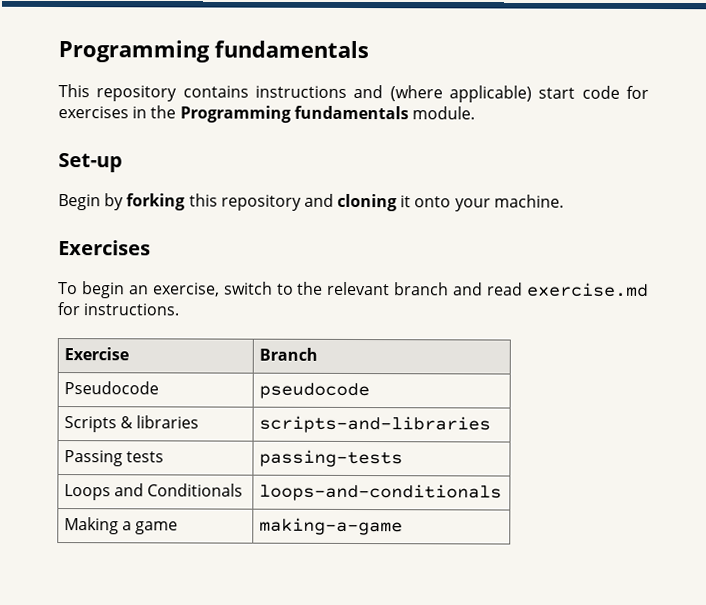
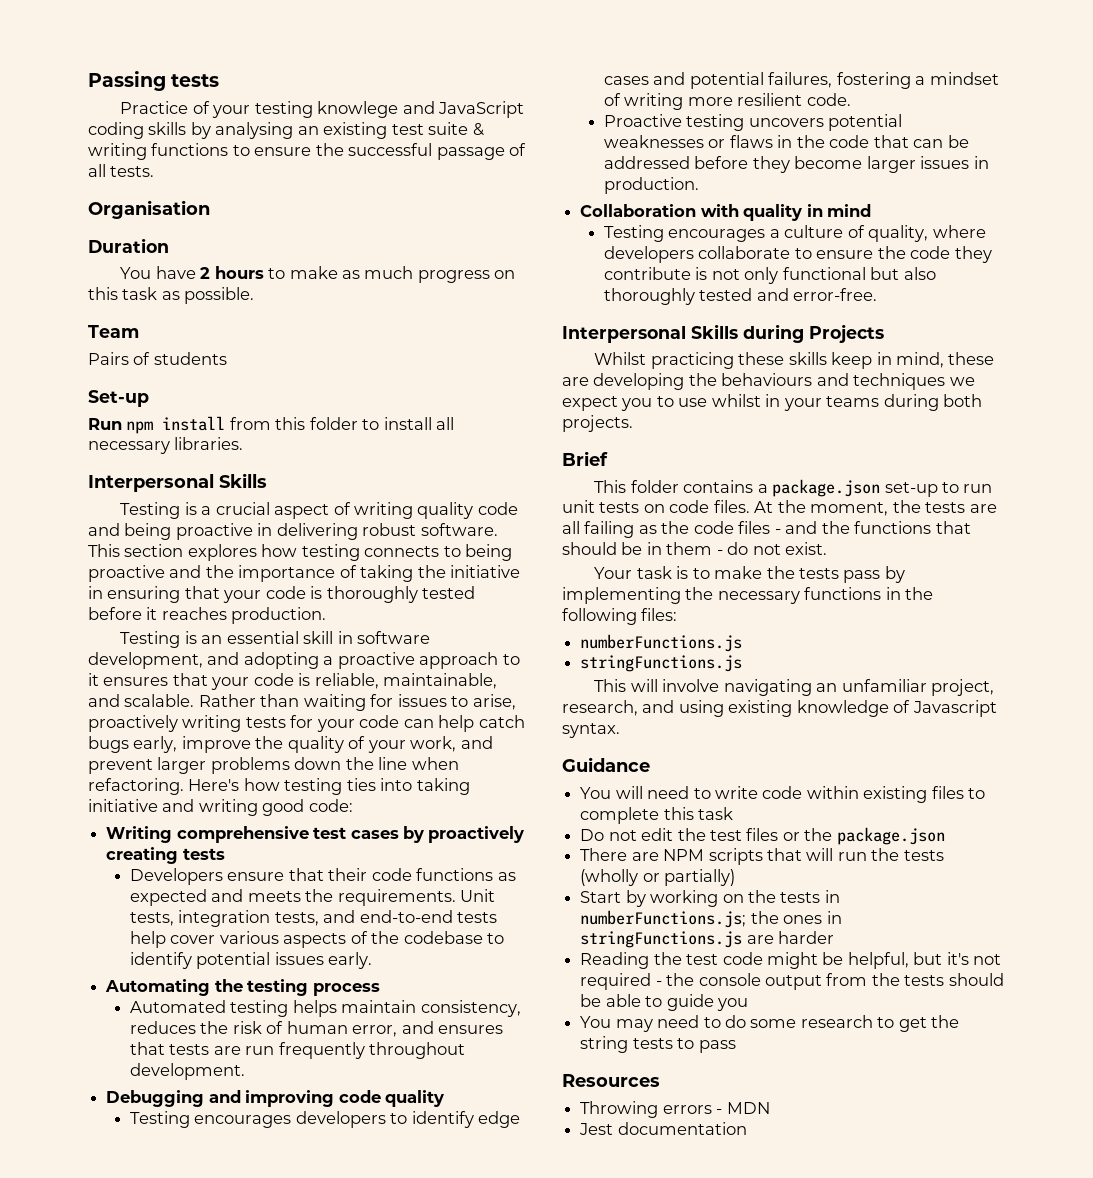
[58,40,369,63] [58,84,649,103] [58,105,475,123] [58,153,123,173] [58,193,564,212] [58,240,151,256] [58,281,649,299] [57,302,180,316] [63,347,129,361] [258,347,318,361] [63,381,159,395] [258,382,370,400] [63,415,200,433] [258,415,491,434] [63,450,165,467] [258,449,403,468] [63,483,244,501] [258,483,502,502] [63,517,179,535] [258,517,403,536] Programming fundamentals // This repository contains instructions and (where applicable) start code for exercises in the Programming fundamentals module. // Set-up // Begin by forking this repository and cloning it onto your machine. // Exercises // To begin an exercise, switch to the relevant branch and read exercise.md for instructions. // Exercise | Branch // Pseudocode | pseudocode // Scripts & libraries | scripts-and-libraries // Passing tests | passing-tests // Loops and Conditionals | loops-and-conditionals // Making a game | making-a-game -> [88,71,220,91] [120,101,525,118] [88,122,484,139] [88,143,527,160] [88,164,155,177] [88,200,210,219] [88,238,169,253] [120,266,516,283] [88,287,255,304] [88,325,139,338] [88,352,227,365] [88,390,149,407] [88,416,455,434] [88,437,244,454] [88,473,267,492] [120,502,518,519] [88,523,498,540] [88,544,513,561] [88,565,521,582] [88,586,476,603] [88,607,327,624] [120,631,431,648] [88,652,520,669] [88,673,498,690] [88,694,516,711] [88,715,525,732] [88,736,493,753] [88,757,459,774] [88,778,470,795] [88,799,353,816] [106,826,525,843] [106,847,225,864] [129,868,516,885] [129,889,496,906] [129,910,498,927] [129,931,505,948] [129,952,373,969] [105,979,380,996] [129,1000,521,1017] [129,1021,504,1037] [129,1042,466,1059] [129,1063,245,1080] [106,1090,444,1107] [129,1111,521,1128] [603,72,999,89] [603,93,851,110] [603,114,903,131] [603,135,969,148] [603,156,989,173] [603,177,699,194] [580,204,871,221] [603,225,986,242] [603,246,992,263] [603,267,936,284] [603,288,878,305] [562,324,884,343] [594,352,995,369] [562,373,975,390] [562,394,983,411] [562,415,633,432] [562,451,608,466] [594,479,993,497] [562,500,997,516] [562,521,971,538] [562,542,828,555] [594,566,905,583] [562,587,934,604] [562,608,678,625] [580,634,743,652] [580,655,743,672] [594,679,995,696] [562,700,997,717] [562,723,620,738] [562,757,650,772] [580,786,986,803] [580,807,734,824] [580,827,945,845] [580,848,944,865] [580,869,736,886] [580,890,840,907] [580,910,842,928] [580,931,835,948] [580,952,1002,969] [580,973,1004,990] [580,994,748,1011] [580,1015,960,1032] [580,1036,736,1053] [562,1074,660,1087] [580,1101,770,1118] [579,1122,747,1135] Passing tests // Practice of your testing knowlege and JavaScript coding skills by analysing an existing test suite & writing functions to ensure the successful passage of all tests. // Organisation // Duration // You have 2 hours to make as much progress on this task as possible. // Team // Pairs of students // Set-up // Run npm install from this folder to install all necessary libraries. // Interpersonal Skills // Testing is a crucial aspect of writing quality code and being proactive in delivering robust software. This section explores how testing connects to being proactive and the importance of taking the initiative in ensuring that your code is thoroughly tested before it reaches production. // Testing is an essential skill in software development, and adopting a proactive approach to it ensures that your code is reliable, maintainable, and scalable. Rather than waiting for issues to arise, proactively writing tests for your code can help catch bugs early, improve the quality of your work, and prevent larger problems down the line when refactoring. Here's how testing ties into taking initiative and writing good code: // Writing comprehensive test cases by proactively creating tests // Developers ensure that their code functions as expected and meets the requirements. Unit tests, integration tests, and end-to-end tests help cover various aspects of the codebase to identify potential issues early. // Automating the testing process // Automated testing helps maintain consistency, reduces the risk of human error, and ensures that tests are run frequently throughout development. // Debugging and improving code quality // Testing encourages developers to identify edge cases and potential failures, fostering a mindset of writing more resilient code. // Proactive testing uncovers potential weaknesses or flaws in the code that can be addressed before they become larger issues in production. // Collaboration with quality in mind // Testing encourages a culture of quality, where developers collaborate to ensure the code they contribute is not only functional but also thoroughly tested and error-free. // Interpersonal Skills during Projects // Whilst practicing these skills keep in mind, these are developing the behaviours and techniques we expect you to use whilst in your teams during both projects. // Brief // This folder contains a package.json set-up to run unit tests on code files. At the moment, the tests are all failing as the code files - and the functions that should be in them - do not exist. // Your task is to make the tests pass by implementing the necessary functions in the following files: // numberFunctions.js // stringFunctions.js // This will involve navigating an unfamiliar project, research, and using existing knowledge of Javascript syntax. // Guidance // You will need to write code within existing files to complete this task // Do not edit the test files or the package.json // There are NPM scripts that will run the tests (wholly or partially) // Start by working on the tests in numberFunctions.js; the ones in stringFunctions.js are harder // Reading the test code might be helpful, but it's not required - the console output from the tests should be able to guide you // You may need to do some research to get the string tests to pass // Resources // Throwing errors - MDN // Jest documentation

